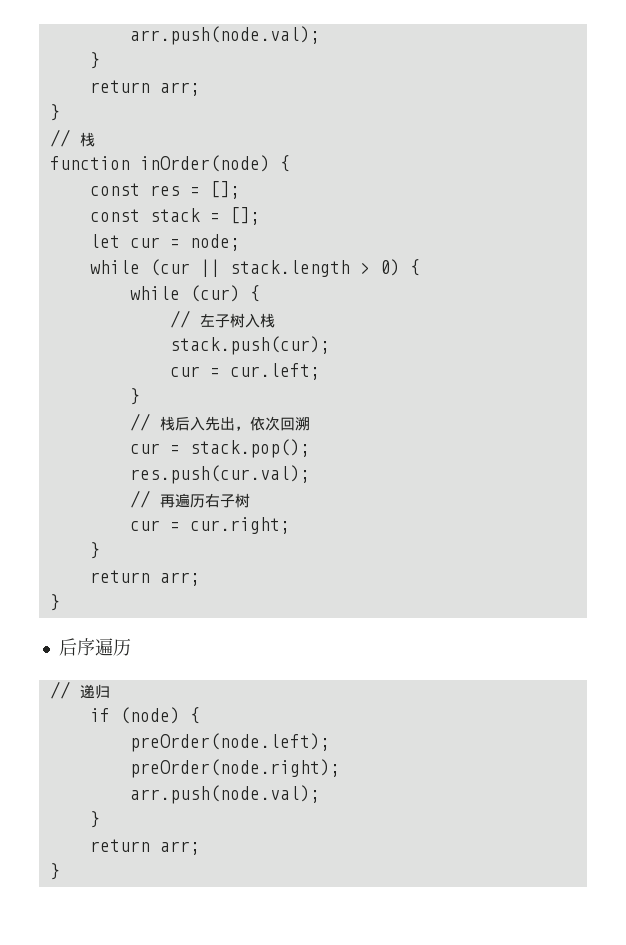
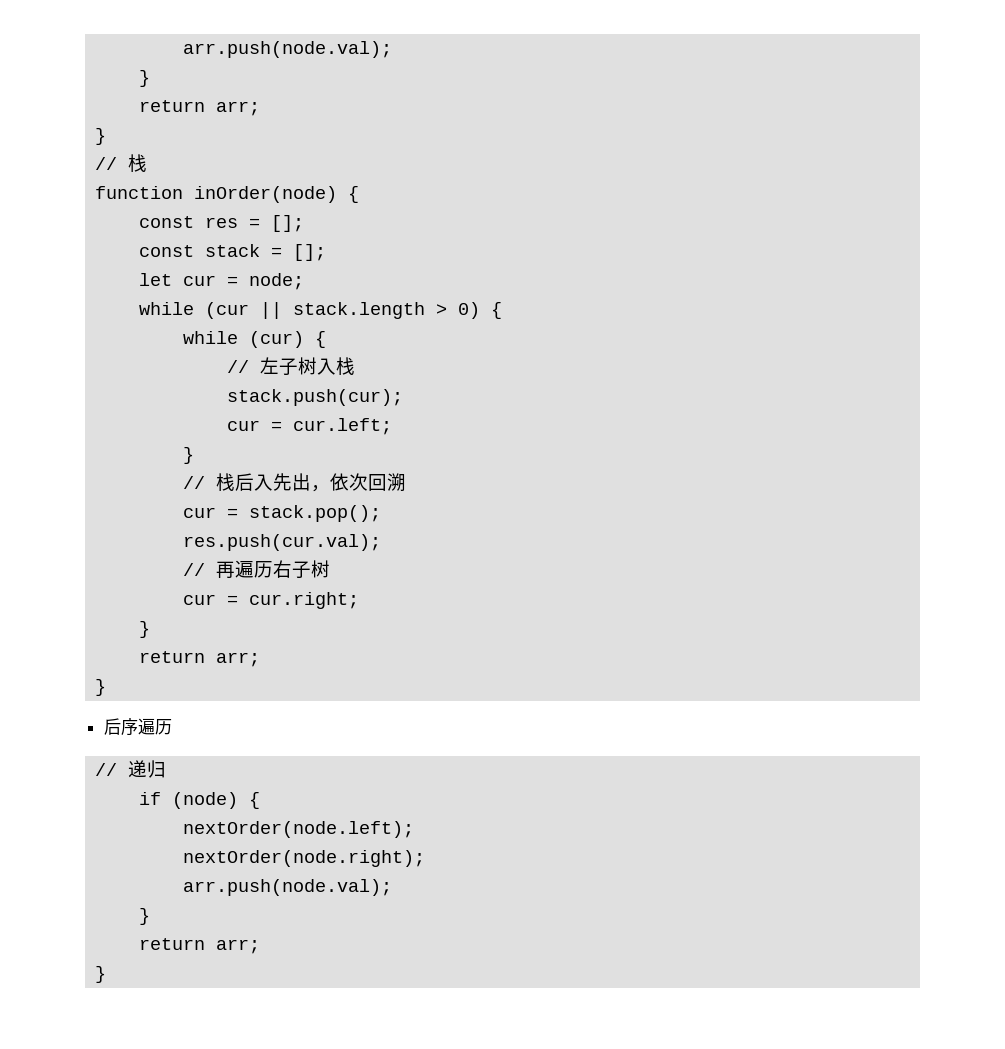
[129,733,330,752] [129,759,340,778] preOrder(node.left); // preOrder(node.right); -> [183,821,415,838] [183,850,426,867] nextOrder(node.left); // nextOrder(node.right);

